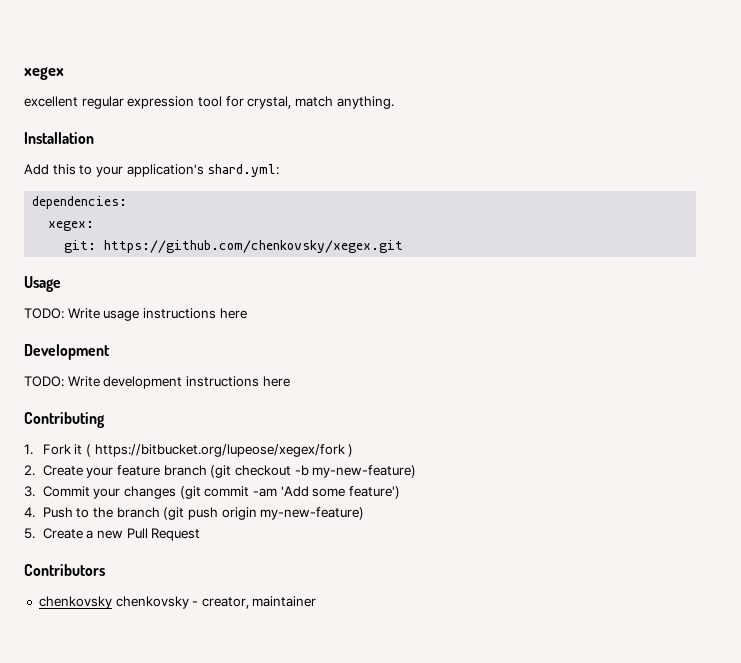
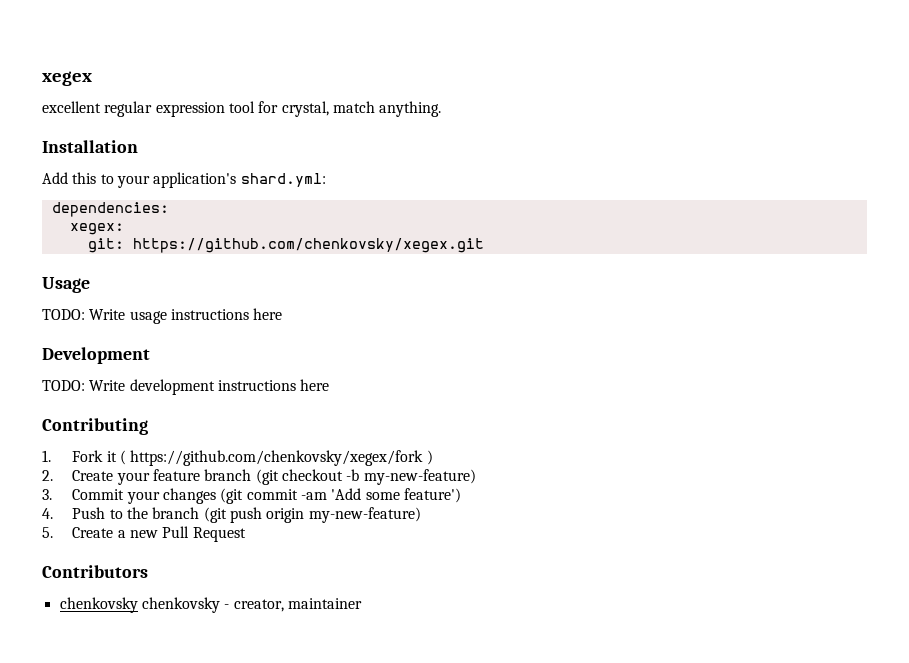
[94,444,345,457] https://bitbucket.org/lupeose/xegex/fork -> [130,450,424,466] https://github.com/chenkovsky/xegex/fork

